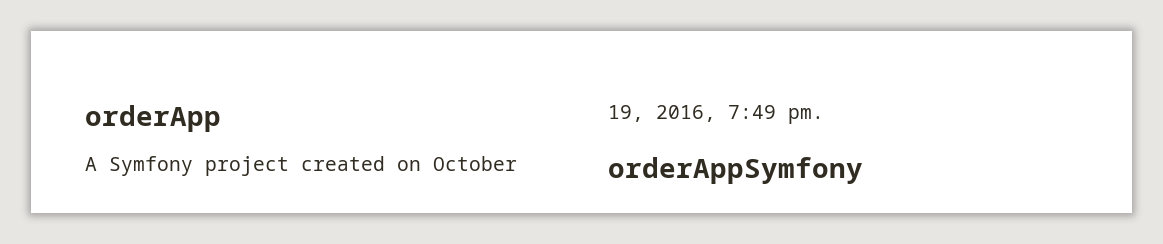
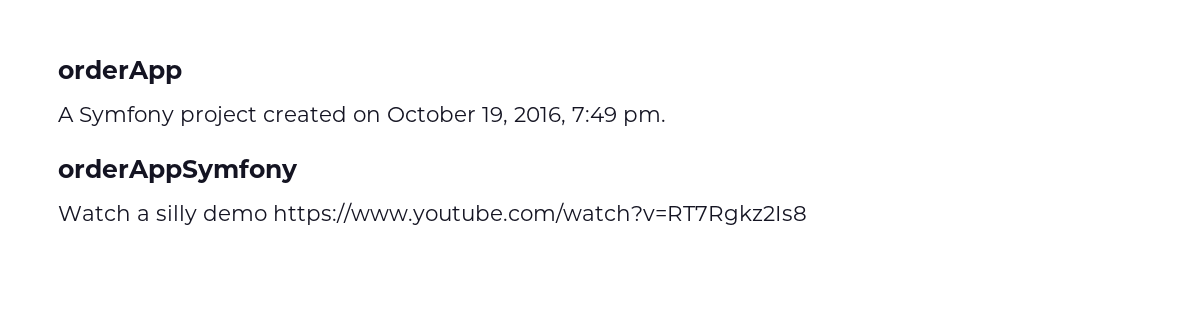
(863, 170) none -> [58,202,807,225] // Watch a silly demo https://www.youtube.com/watch?v=RT7Rgkz2Is8

